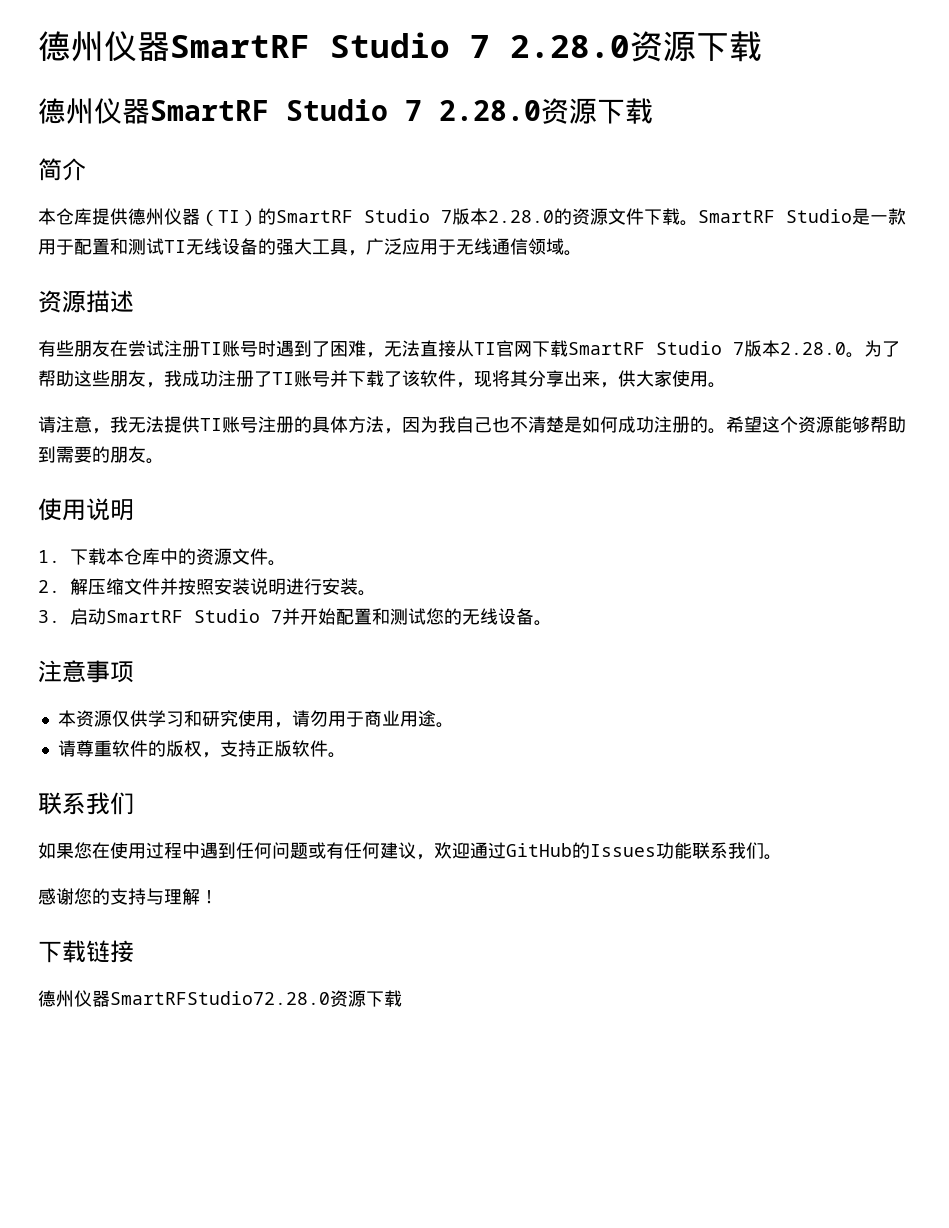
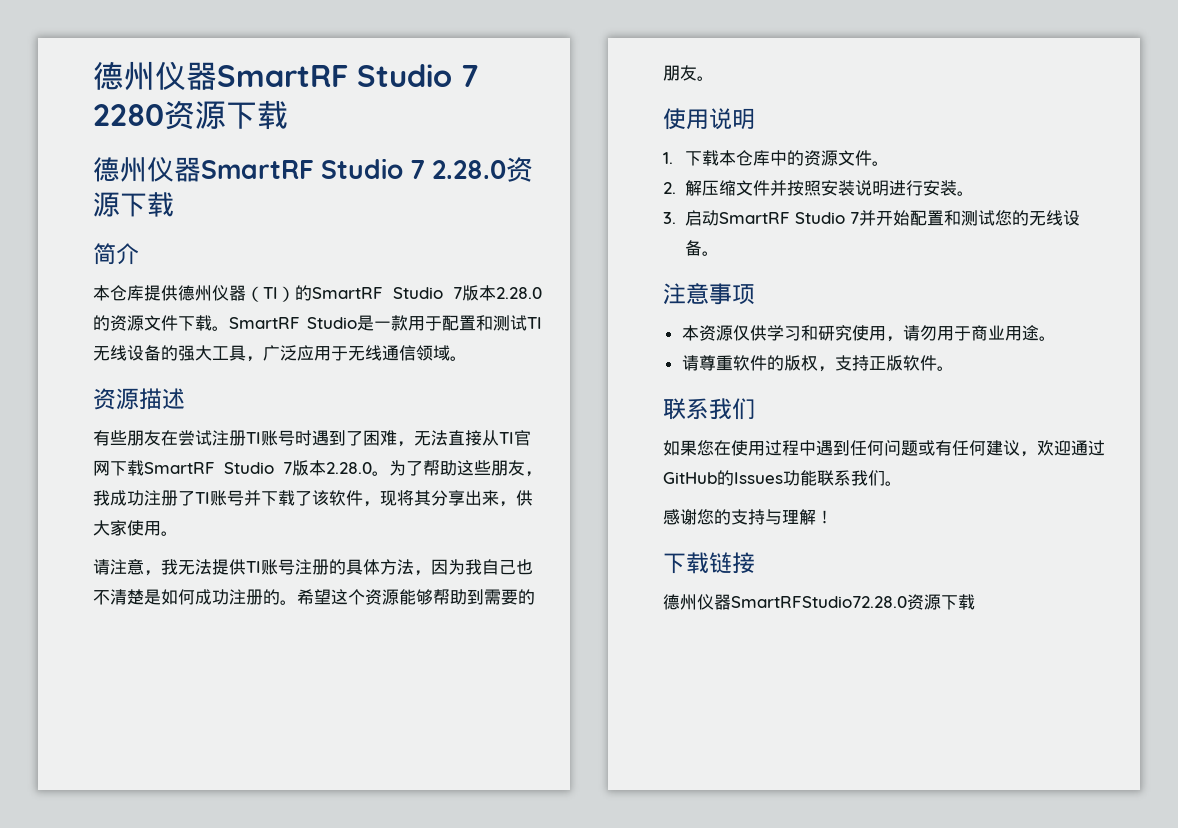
[38,31,630,62] 德州仪器SmartRF Studio 7 2.28.0 -> [93,61,479,91] [93,104,164,126] 德州仪器SmartRF Studio 7 2280

